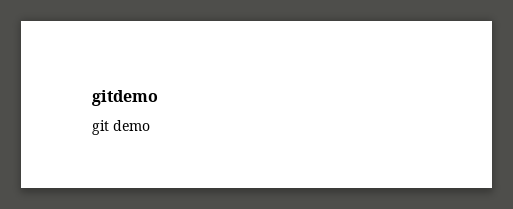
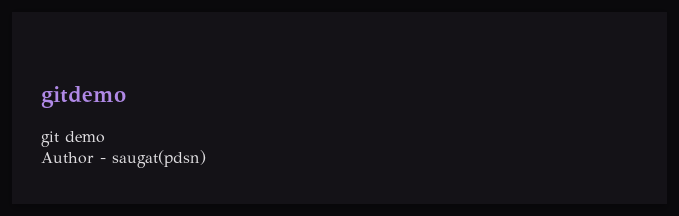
(150, 125) none -> [41,150,206,168] // Author - saugat(pdsn)

